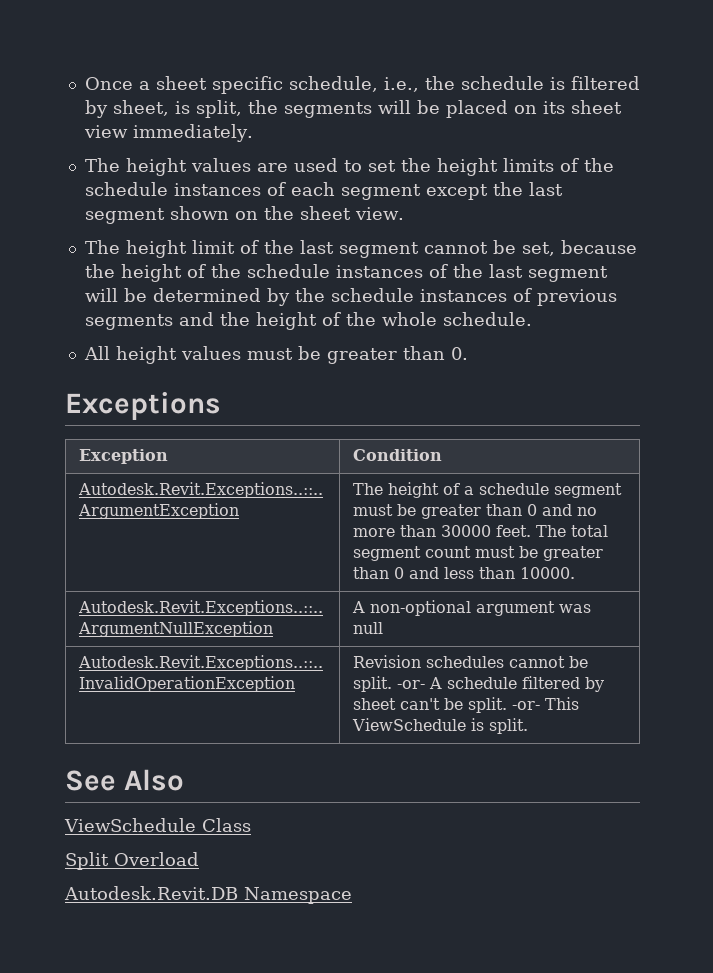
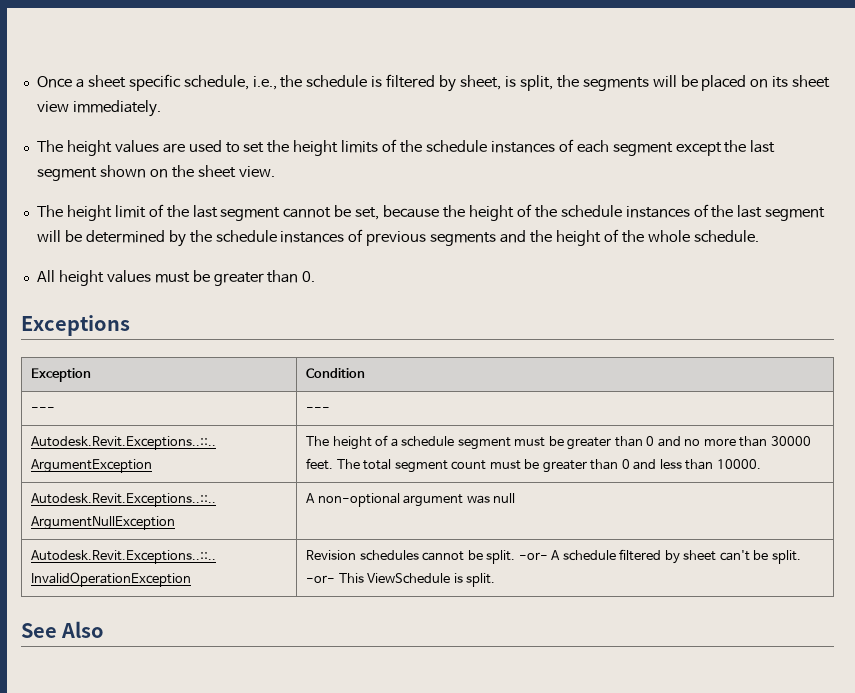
(443, 455) none -> [31,407,56,412] [306,407,331,412] // --- | ---
[64,818,251,832] [65,852,199,870] [64,886,352,904] // ViewSchedule Class // Split Overload // Autodesk.Revit.DB Namespace -> (105, 629) none

